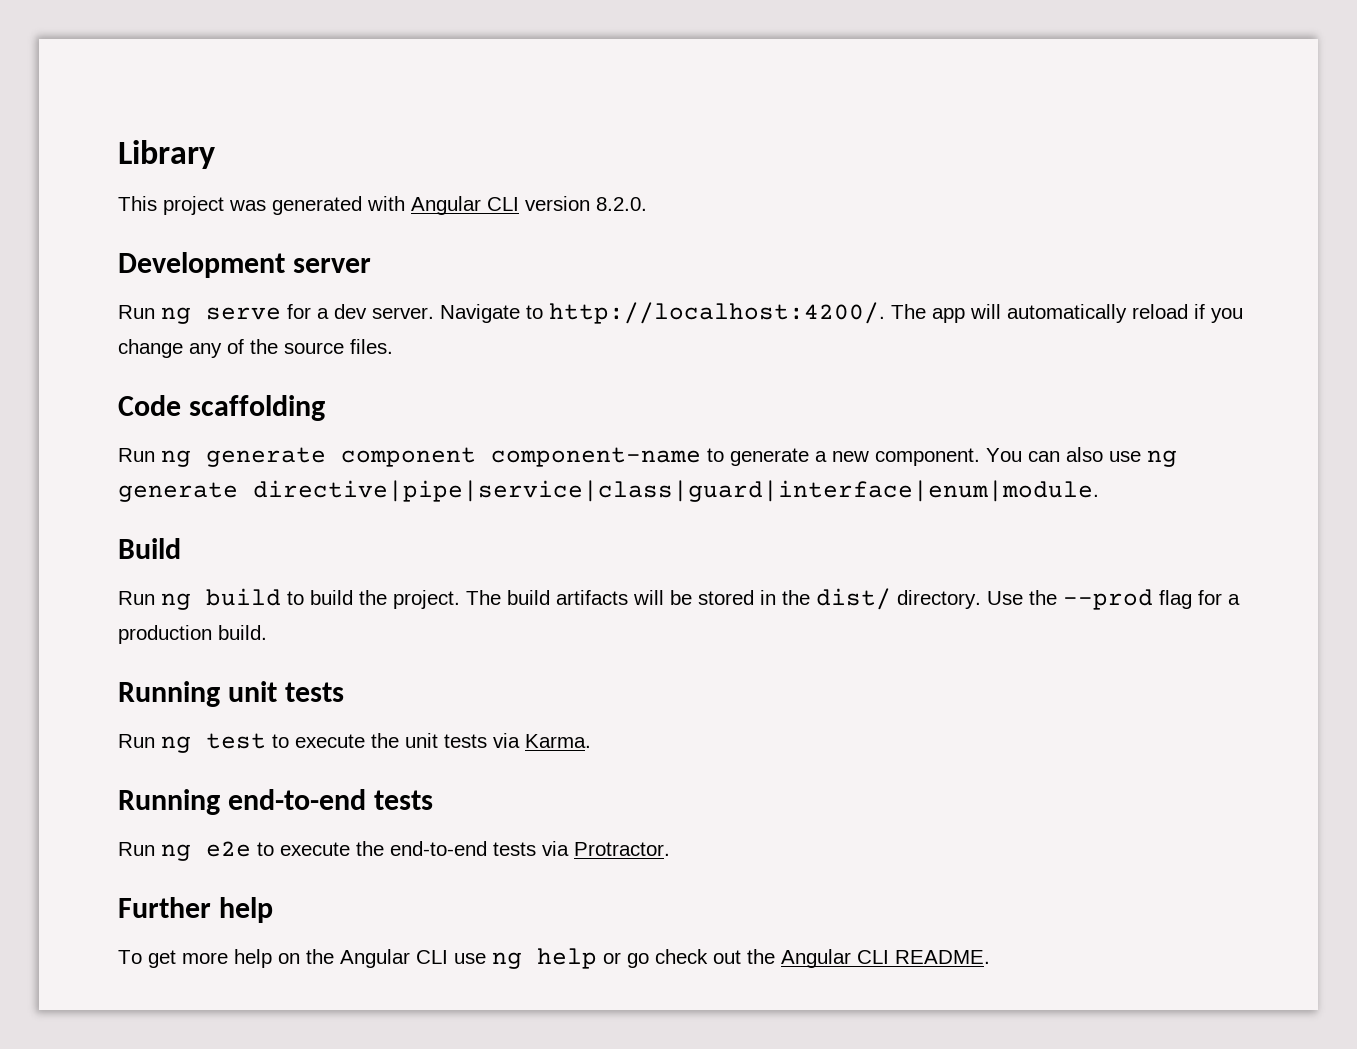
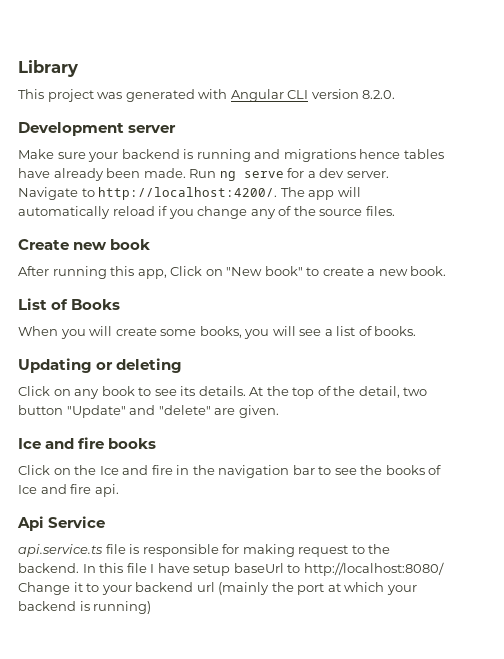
(371, 265) none -> [18,149,444,162] [18,168,186,181] Make sure your backend is running and migrations hence tables have already been made.
[118,395,325,421] [118,447,1177,467] [118,480,1099,502] [118,538,181,559] [118,588,1240,610] [118,625,267,644] [118,681,344,707] [118,733,591,753] [118,789,433,815] [118,841,670,861] [118,897,273,923] [118,948,990,969] Code scaffolding // Run ng generate component component-name to generate a new component. You can also use ng generate directive|pipe|service|class|guard|interface|enum|module. // Build // Run ng build to build the project. The build artifacts will be stored in the dist/ directory. Use the --prod flag for a production build. // Running unit tests // Run ng test to execute the unit tests via Karma. // Running end-to-end tests // Run ng e2e to execute the end-to-end tests via Protractor. // Further help // To get more help on the Angular CLI use ng help or go check out the Angular CLI README. -> [18,239,151,250] [18,266,447,279] [18,298,121,310] [18,326,417,339] [18,358,183,373] [18,386,428,399] [18,405,279,418] [18,437,157,449] [18,465,442,478] [18,484,119,497] [17,516,106,531] [18,544,391,557] [18,562,444,576] [18,582,417,595] [18,601,152,614] Create new book // After running this app, Click on "New book" to create a new book. // List of Books // When you will create some books, you will see a list of books. // Updating or deleting // Click on any book to see its details. At the top of the detail, two button "Update" and "delete" are given. // Ice and fire books // Click on the Ice and fire in the navigation bar to see the books of Ice and fire api. // Api Service // api.service.ts file is responsible for making request to the backend. In this file I have setup baseUrl to http://localhost:8080/ Change it to your backend url (mainly the port at which your backend is running)

